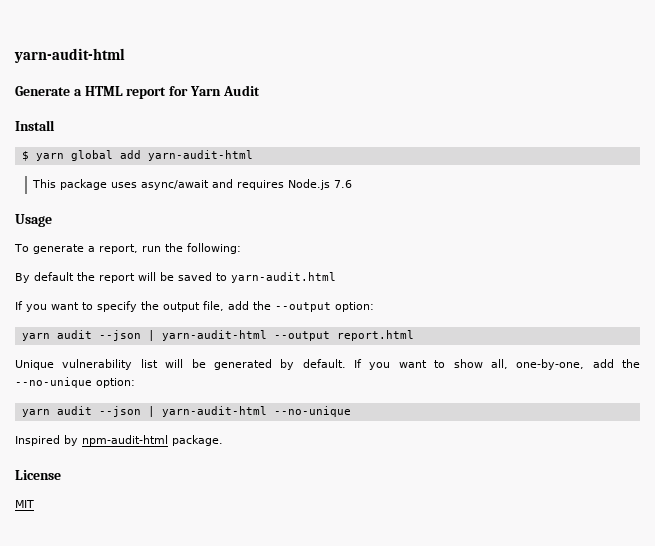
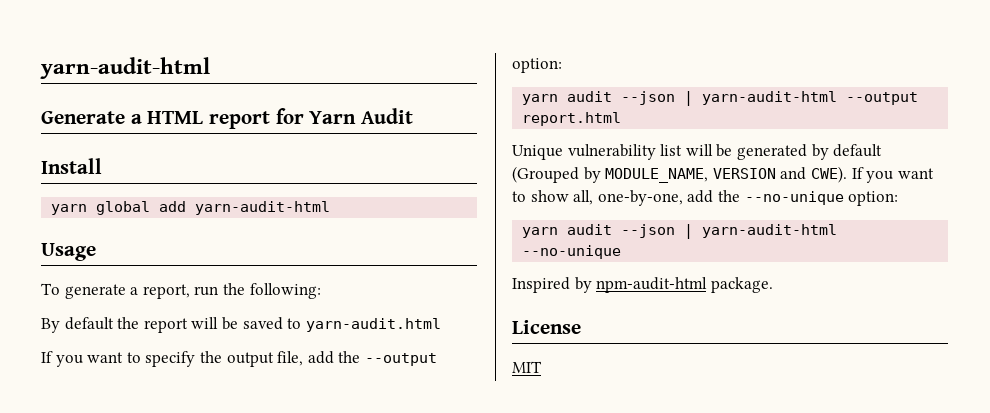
[21,151,29,161] $ -> (102, 166) none
[31,179,352,190] // This package uses async/await and requires Node.js 7.6 -> (331, 208) none
[302,359,346,368] default. -> [833,144,883,157] [512,166,847,183] default (Grouped by MODULE_NAME, VERSION and CWE).

